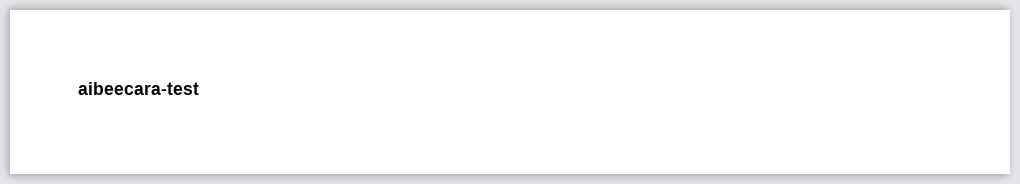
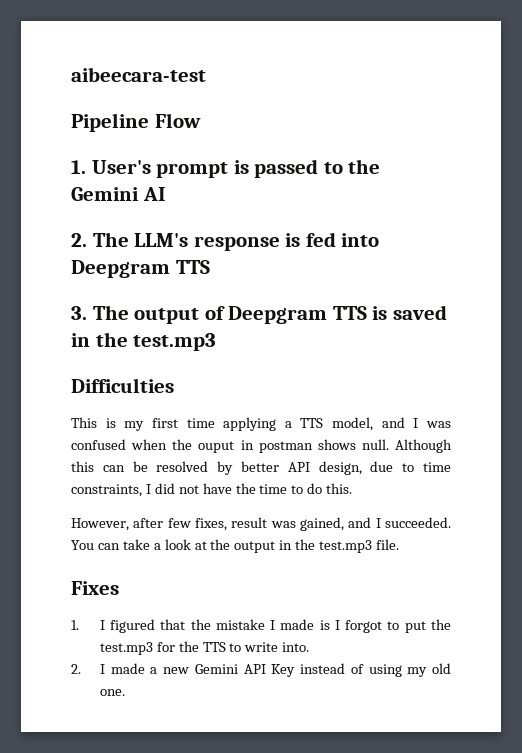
(199, 88) none -> [71,113,201,132] [71,159,381,178] [71,187,166,201] [71,232,380,251] [71,260,210,278] [71,305,447,324] [71,332,217,351] [71,378,174,393] [71,417,451,431] [71,439,452,453] [71,461,452,475] [71,483,353,497] [71,517,451,531] [71,539,400,553] [71,581,119,595] [71,619,451,633] [99,641,310,655] [71,663,451,677] [99,689,125,696] // Pipeline Flow // 1. User's prompt is passed to the Gemini AI // 2. The LLM's response is fed into Deepgram TTS // 3. The output of Deepgram TTS is saved in the test.mp3 // Difficulties // This is my first time applying a TTS model, and I was confused when the ouput in postman shows null. Although this can be resolved by better API design, due to time constraints, I did not have the time to do this. // However, after few fixes, result was gained, and I succeeded. You can take a look at the output in the test.mp3 file. // Fixes // 1. I figured that the mistake I made is I forgot to put the test.mp3 for the TTS to write into. // 2. I made a new Gemini API Key instead of using my old one.

